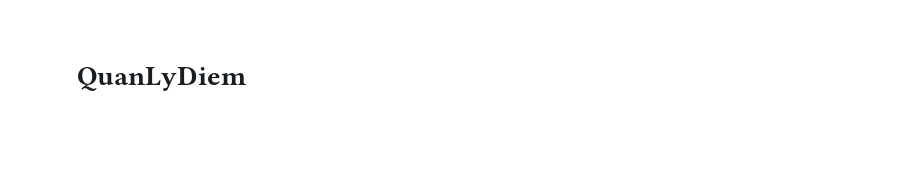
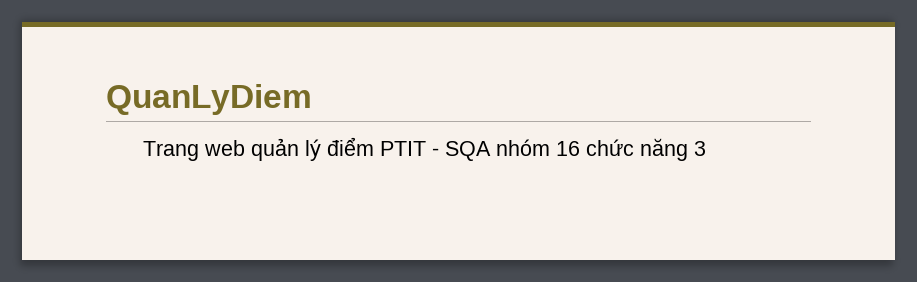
(246, 78) none -> [142,137,706,161] // Trang web quản lý điểm PTIT - SQA nhóm 16 chức năng 3

